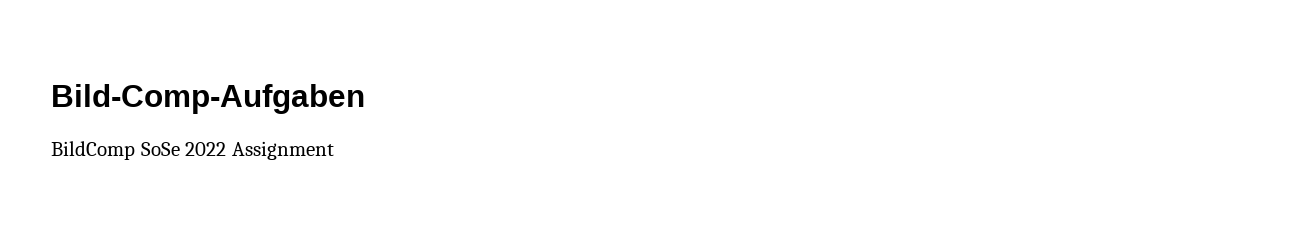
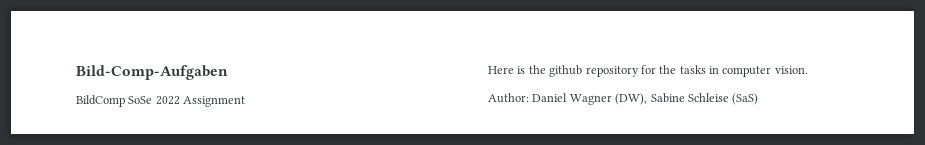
(334, 150) none -> [488,65,808,77] [488,93,759,105] // Here is the github repository for the tasks in computer vision. // Author: Daniel Wagner (DW), Sabine Schleise (SaS)

